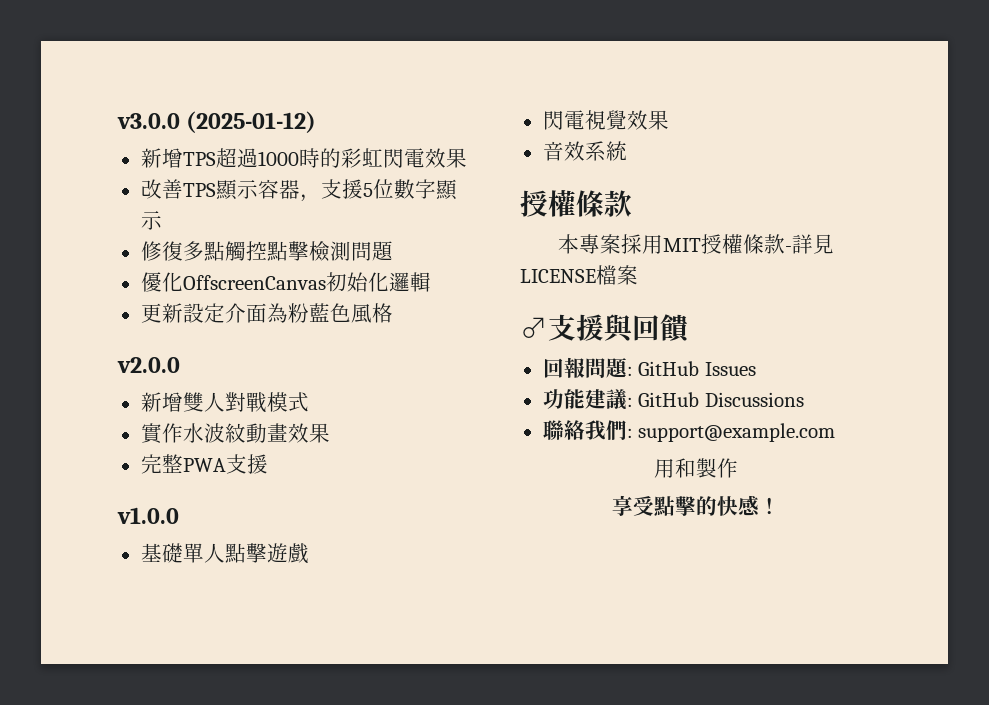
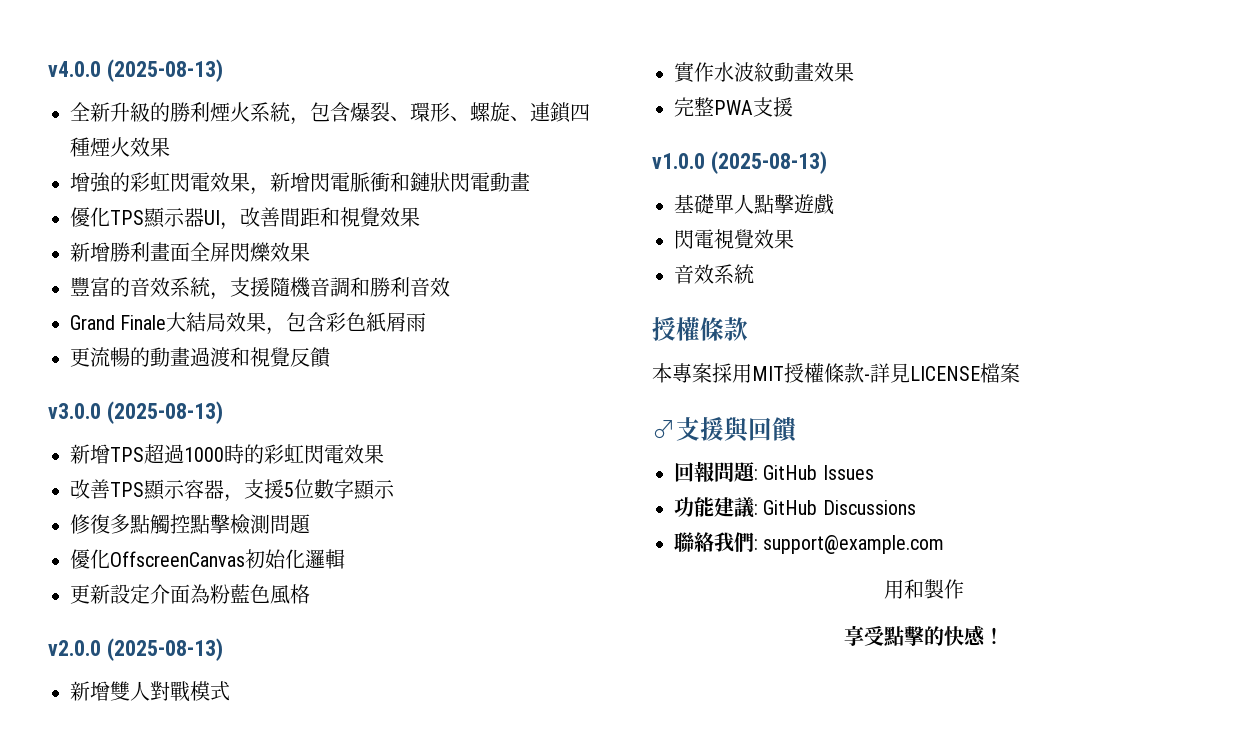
[117,111,317,133] v3.0.0 (2025-01-12) -> [48,59,223,82] [70,102,590,125] [70,137,170,157] [70,172,530,195] [70,207,420,230] [70,242,310,262] [70,277,450,300] [70,312,427,335] [70,347,332,368] [48,401,223,424] v4.0.0 (2025-08-13) // 全新升級的勝利煙火系統，包含爆裂、環形、螺旋、連鎖四種煙火效果 // 增強的彩虹閃電效果，新增閃電脈衝和鏈狀閃電動畫 // 優化TPS顯示器UI，改善間距和視覺效果 // 新增勝利畫面全屏閃爍效果 // 豐富的音效系統，支援隨機音調和勝利音效 // Grand Finale大結局效果，包含彩色紙屑雨 // 更流暢的動畫過渡和視覺反饋 // v3.0.0 (2025-08-13)
(180, 365) none -> [106,638,223,661] (2025-08-13)
(179, 515) none -> [710,151,827,174] (2025-08-13)

